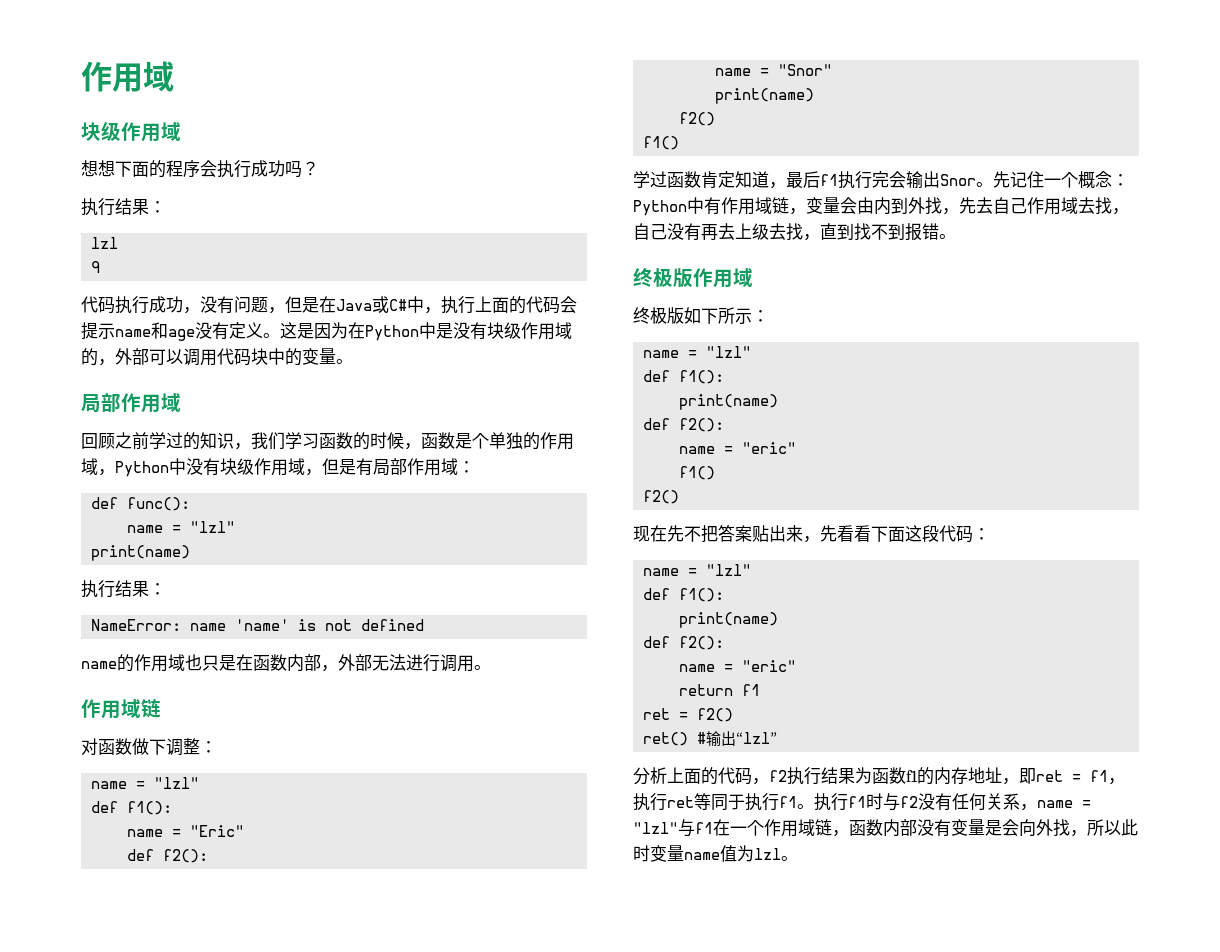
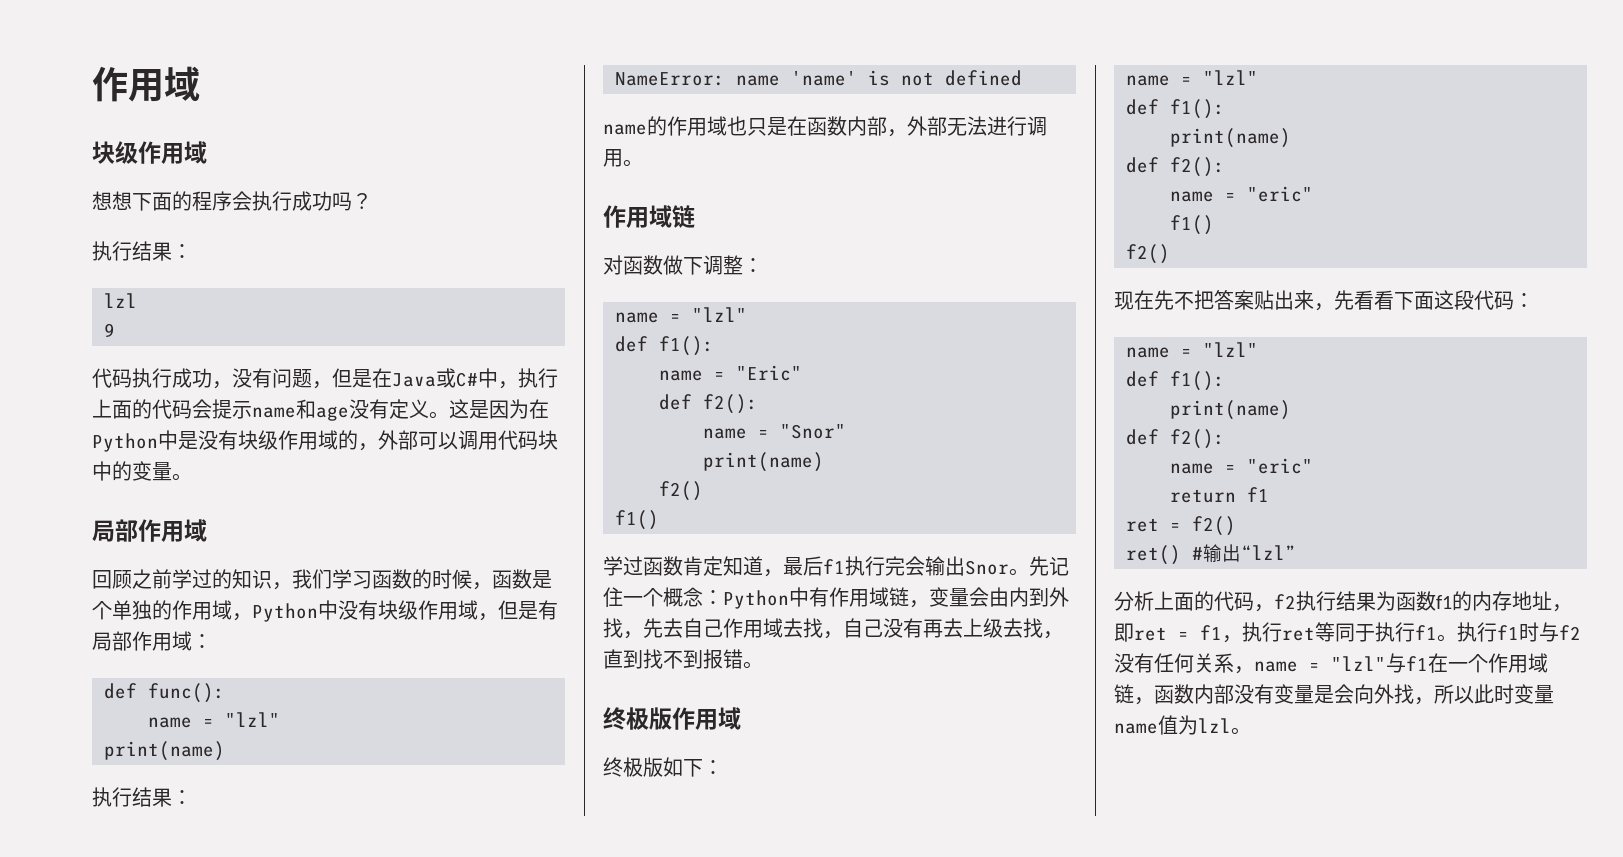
[718,307,752,324] 所示 -> (703, 768) none

